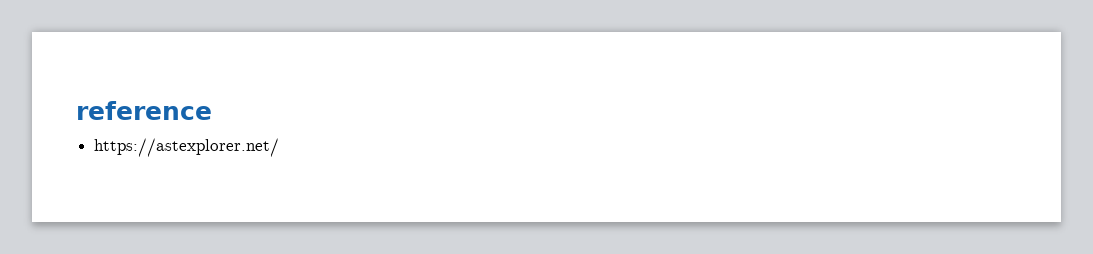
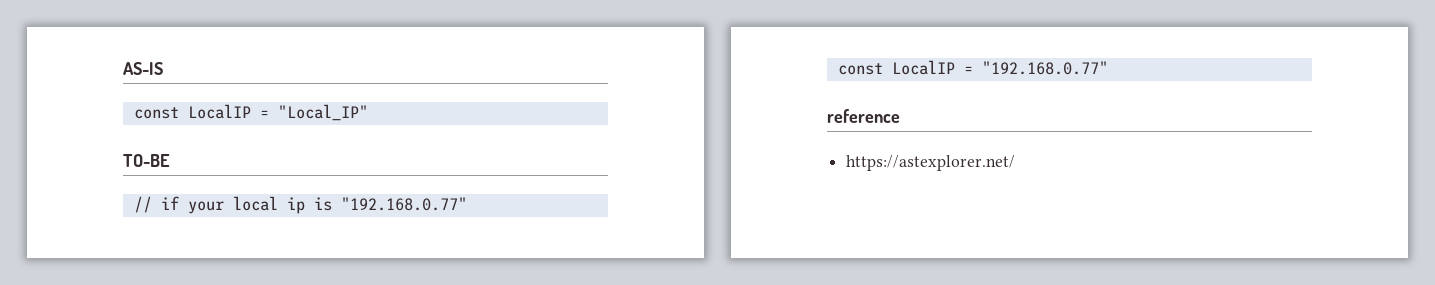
(76, 110) none -> [123,62,163,75] [133,104,368,121] [123,154,170,167] [133,196,467,214] [837,60,1108,75] AS-IS // const LocalIP = "Local_IP" // TO-BE // // if your local ip is "192.168.0.77" // const LocalIP = "192.168.0.77" //

